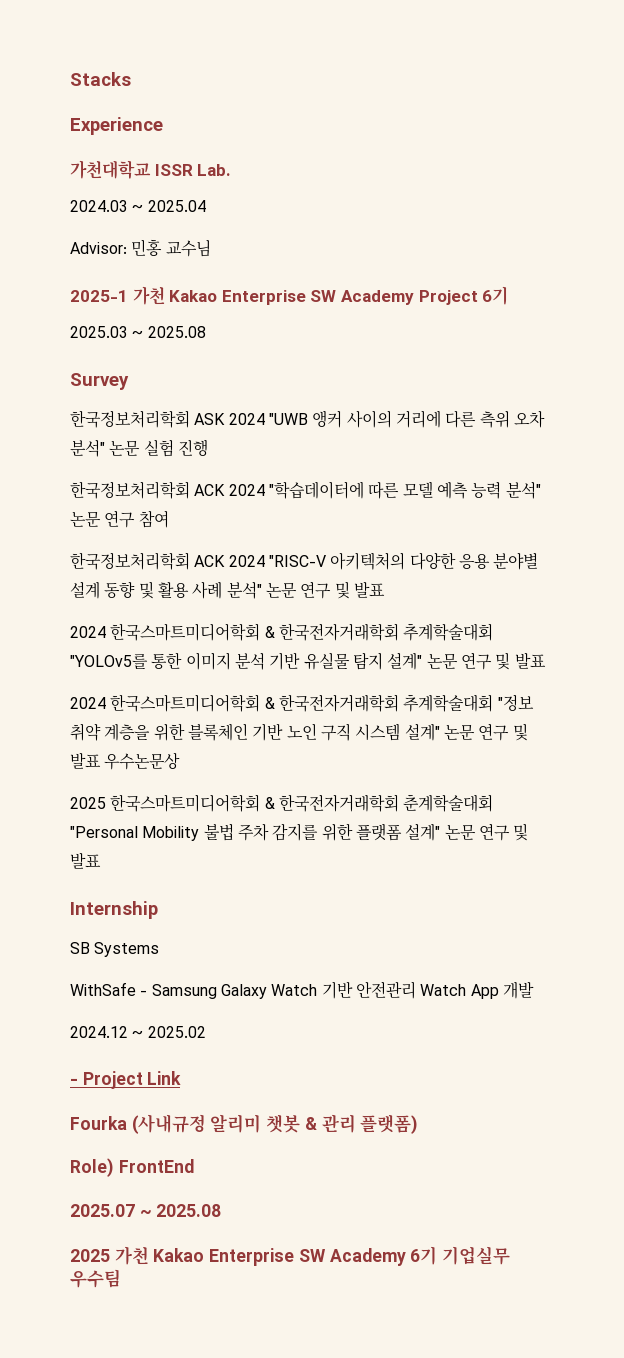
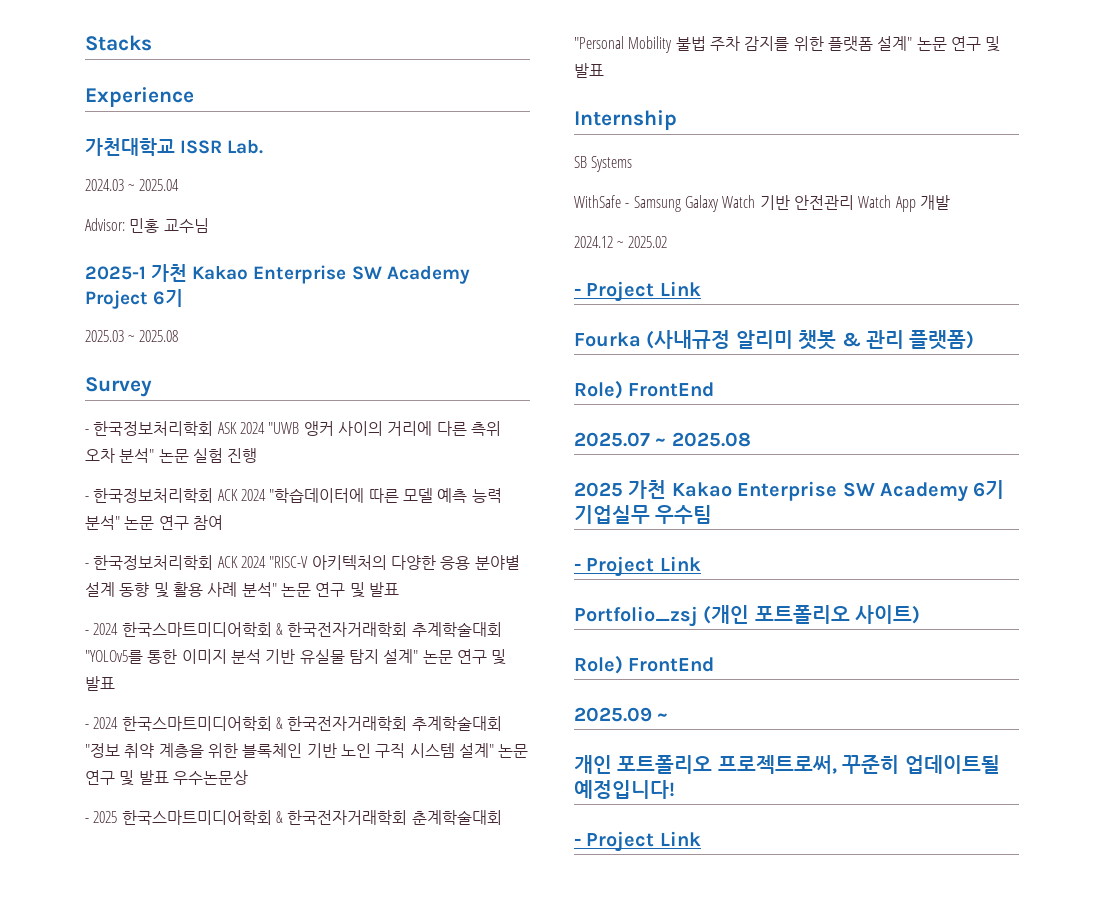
(129, 381) none -> [85,429,89,434] -
(208, 447) none -> [85,496,89,501] -
(169, 519) none -> [85,563,89,568] -
(385, 589) none -> [85,630,89,635] -
(546, 660) none -> [85,724,89,729] -
(181, 761) none -> [85,818,89,823] -
(121, 1278) none -> [574,556,701,577] [574,605,921,627] [574,655,715,674] [574,707,669,722] [574,755,1000,774] [574,780,675,799] [574,831,701,852] // - Project Link // Portfolio_zsj (개인 포트폴리오 사이트) // Role) FrontEnd // 2025.09 ~ // 개인 포트폴리오 프로젝트로써, 꾸준히 업데이트될 예정입니다! // - Project Link

